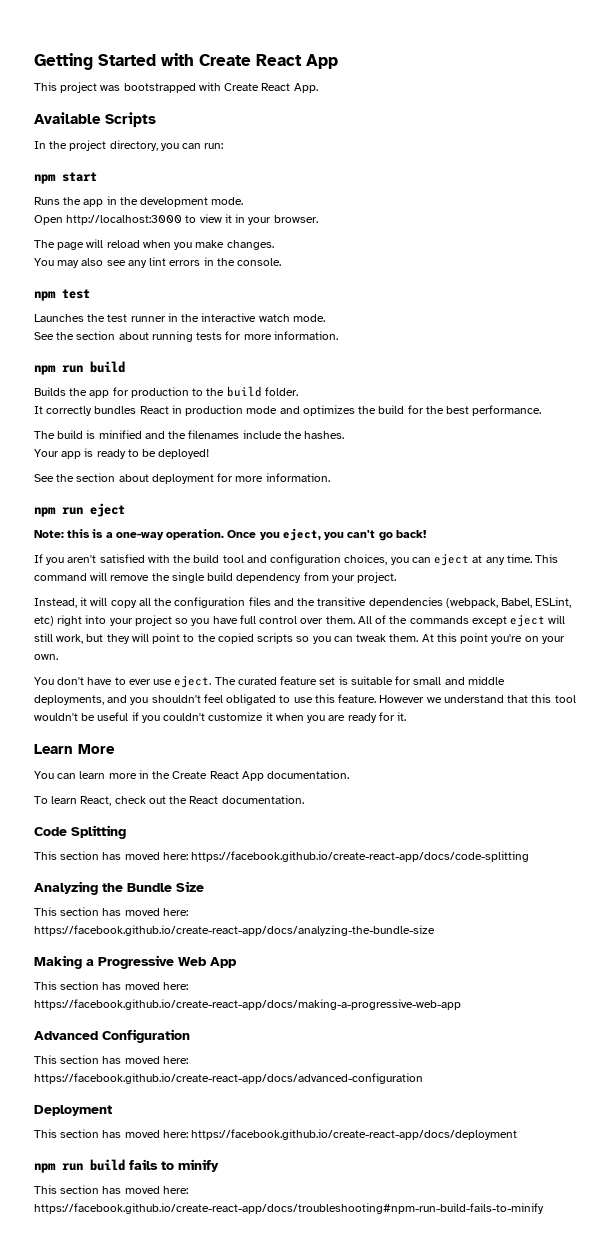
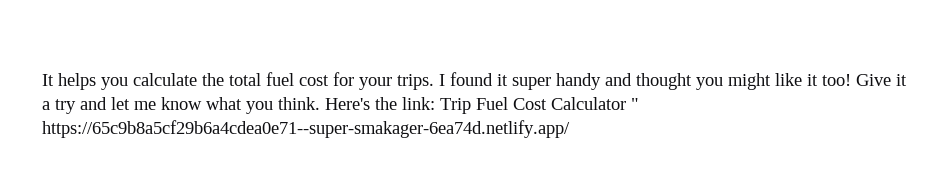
[34,53,338,70] [34,82,318,93] [34,112,156,127] [34,140,224,151] [34,172,97,184] [34,196,244,207] [34,214,318,225] [34,239,274,250] [34,257,282,268] [34,289,90,301] [34,313,325,322] [34,331,338,342] [34,361,125,375] [34,386,298,398] [34,405,542,416] [34,430,345,439] [34,448,210,459] [34,473,330,484] [34,503,125,517] [34,528,426,541] [34,554,559,566] [34,572,397,583] [34,597,572,608] [34,615,566,627] [34,633,565,644] [34,654,58,660] [34,676,505,688] [34,694,576,705] [34,712,407,723] [34,744,115,754] [34,770,350,781] [34,795,304,806] [34,825,126,839] [34,851,530,862] [34,881,204,895] [34,907,188,916] [34,925,435,936] [34,955,237,969] [34,981,188,990] [34,999,461,1010] [34,1029,190,1043] [34,1055,188,1064] [34,1073,423,1084] [34,1105,112,1116] [34,1129,518,1140] [34,1159,219,1173] [34,1185,188,1194] [34,1203,544,1214] Getting Started with Create React App // This project was bootstrapped with Create React App. // Available Scripts // In the project directory, you can run: // npm start // Runs the app in the development mode. // Open http://localhost:3000 to view it in your browser. // The page will reload when you make changes. // You may also see any lint errors in the console. // npm test // Launches the test runner in the interactive watch mode. // See the section about running tests for more information. // npm run build // Builds the app for production to the build folder. // It correctly bundles React in production mode and optimizes the build for the best performance. // The build is minified and the filenames include the hashes. // Your app is ready to be deployed! // See the section about deployment for more information. // npm run eject // Note: this is a one-way operation. Once you eject, you can't go back! // If you aren't satisfied with the build tool and configuration choices, you can eject at any time. This command will remove the single build dependency from your project. // Instead, it will copy all the configuration files and the transitive dependencies (webpack, Babel, ESLint, etc) right into your project so you have full control over them. All of the commands except eject will still work, but they will point to the copied scripts so you can tweak them. At this point you're on your own. // You don't have to ever use eject. The curated feature set is suitable for small and middle deployments, and you shouldn't feel obligated to use this feature. However we understand that this tool wouldn't be useful if you couldn't customize it when you are ready for it. // Learn More // You can learn more in the Create React App documentation. // To learn React, check out the React documentation. // Code Splitting // This section has moved here: https://facebook.github.io/create-react-app/docs/code-splitting // Analyzing the Bundle Size // This section has moved here: https://facebook.github.io/create-react-app/docs/analyzing-the-bundle-size // Making a Progressive Web App // This section has moved here: https://facebook.github.io/create-react-app/docs/making-a-progressive-web-app // Advanced Configuration // This section has moved here: https://facebook.github.io/create-react-app/docs/advanced-configuration // Deployment // This section has moved here: https://facebook.github.io/create-react-app/docs/deployment // npm run build fails to minify // This section has moved here: https://facebook.github.io/create-react-app/docs/troubleshooting#npm-run-build-fails-to-minify -> [42,72,907,90] [42,97,639,114] [42,120,570,138] It helps you calculate the total fuel cost for your trips. I found it super handy and thought you might like it too! Give it a try and let me know what you think. Here's the link: Trip Fuel Cost Calculator " https://65c9b8a5cf29b6a4cdea0e71--super-smakager-6ea74d.netlify.app/

